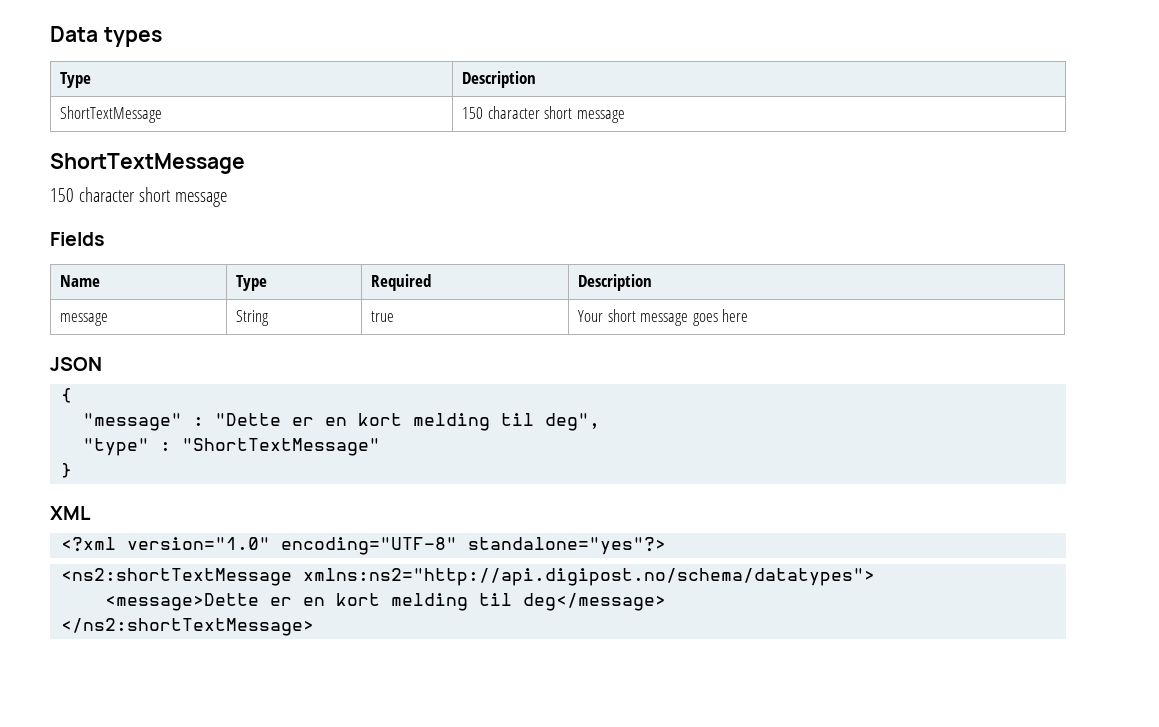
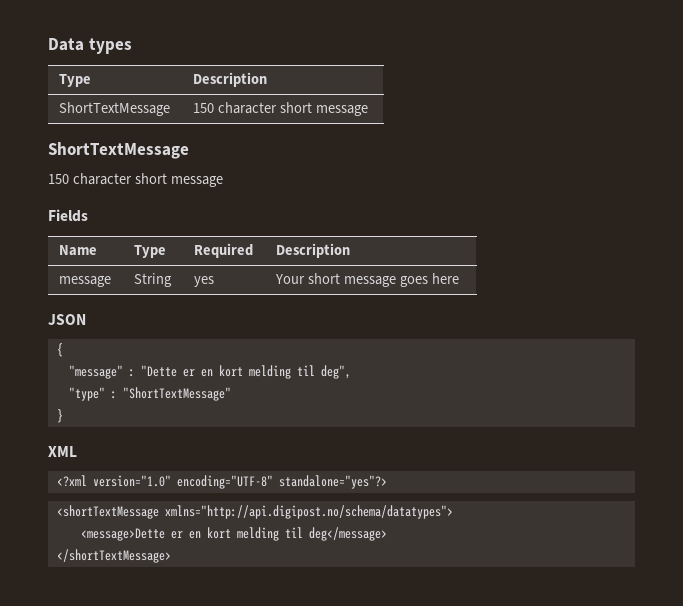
[371,311,395,322] true -> [194,276,215,287] yes
[61,568,876,586] <ns2:shortTextMessage xmlns:ns2="http://api.digipost.no/schema/datatypes"> -> [56,505,453,519] <shortTextMessage xmlns="http://api.digipost.no/schema/datatypes">
[61,618,315,636] </ns2:shortTextMessage> -> [56,549,171,563] </shortTextMessage>

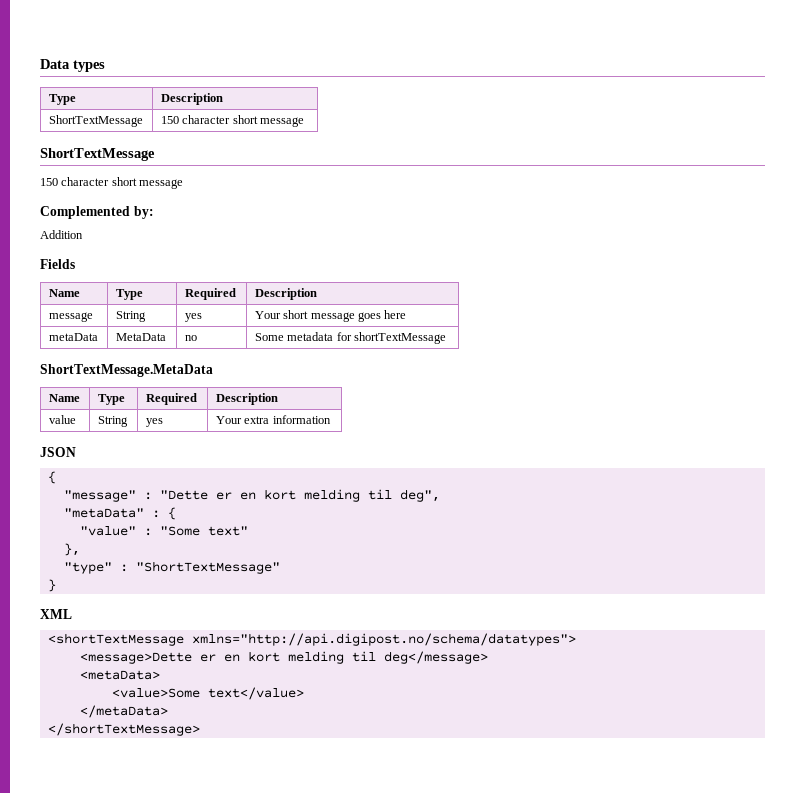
(223, 181) none -> [40,206,154,219] [40,230,83,239] // Complemented by: // Addition
(459, 278) none -> [48,333,98,341] [115,333,166,341] [184,335,197,341] [254,332,446,344] [40,364,213,377] [48,394,80,402] [97,394,125,405] [145,393,197,405] [215,393,278,405] [48,415,76,424] [97,416,128,427] [145,418,163,427] [215,415,331,424] // metaData | MetaData | no | Some metadata for shortTextMessage // ShortTextMessage.MetaData // Name | Type | Required | Description // value | String | yes | Your extra information
(351, 372) none -> [63,507,176,520] [79,526,248,536] [63,543,80,556] // "metaData" : { // "value" : "Some text" // },
[56,475,387,489] // <?xml version="1.0" encoding="UTF-8" standalone="yes"?> -> (72, 614) none
(387, 534) none -> [79,670,160,680] [111,687,304,700] [79,705,168,718] // <metaData> // <value>Some text</value> // </metaData>

